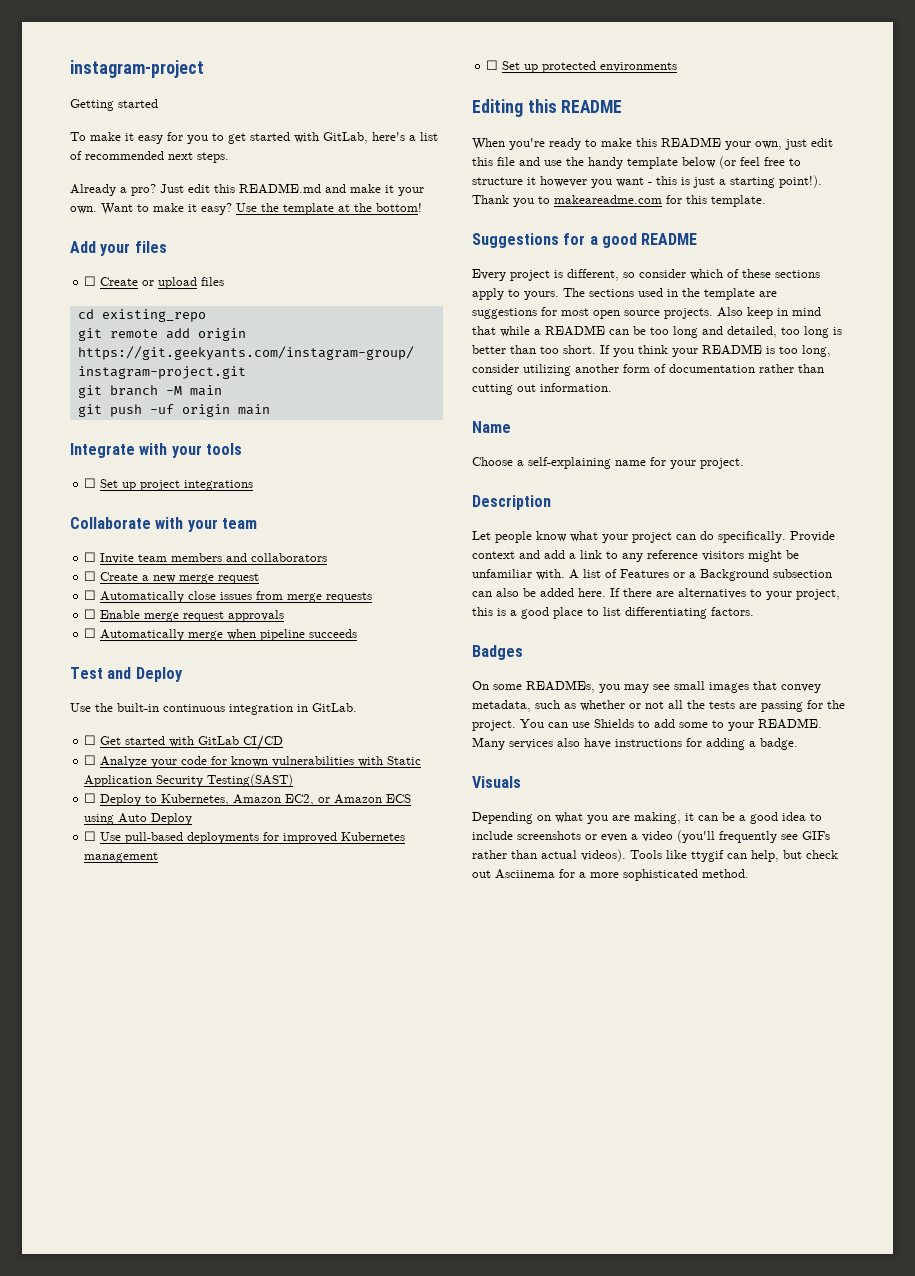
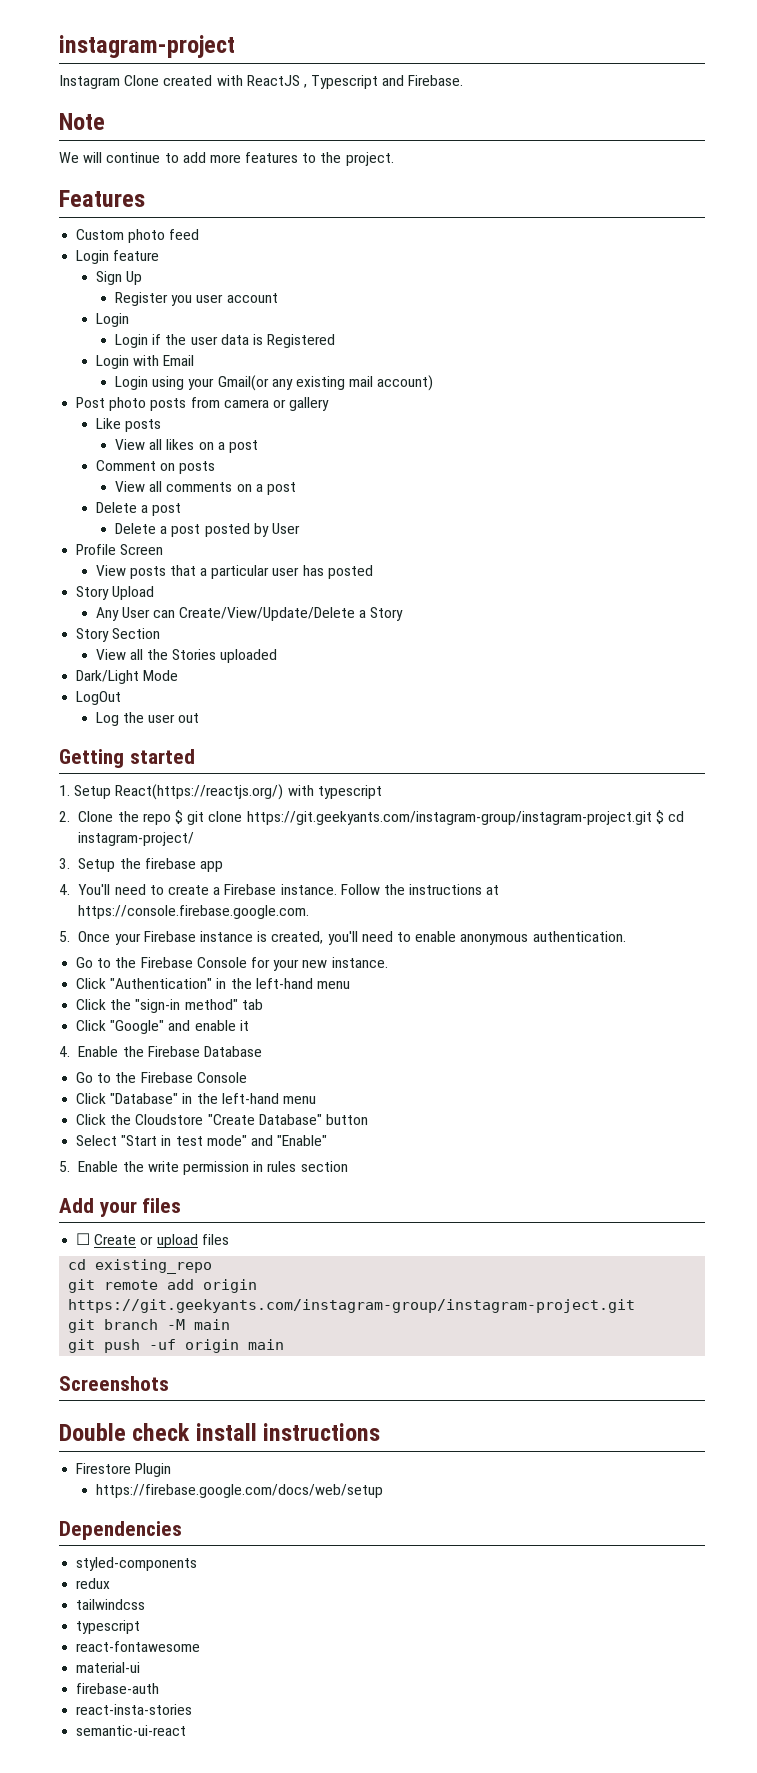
[70,99,158,111] [70,132,438,144] [70,151,229,163] [70,183,424,196] [70,203,422,215] Getting started // To make it easy for you to get started with GitLab, here's a list of recommended next steps. // Already a pro? Just edit this README.md and make it your own. Want to make it easy? Use the template at the bottom! -> [59,75,464,89] [59,113,105,130] [59,152,394,166] [59,190,145,207] [76,229,200,243] [76,250,160,264] [95,271,142,285] [115,292,278,306] [95,313,129,327] [115,334,336,348] [95,355,194,369] [115,375,434,391] [76,397,330,411] [95,418,161,432] [115,439,258,453] [95,460,215,474] [115,481,296,495] [95,502,181,516] [115,523,300,537] [76,544,164,555] [95,565,373,579] [76,586,155,600] [95,607,404,621] [76,628,161,642] [95,649,278,663] [76,670,179,684] [76,691,122,705] [95,712,200,726] [59,749,195,768] [59,784,382,800] [59,810,684,825] [78,832,195,846] [59,858,224,872] [59,884,500,895] [78,905,310,919] [59,931,626,945] [76,957,388,971] [76,978,350,989] [76,999,263,1013] [76,1020,249,1034] [59,1046,263,1057] [76,1072,247,1083] [76,1093,316,1104] [76,1114,368,1125] [76,1135,328,1146] [59,1161,348,1175] Instagram Clone created with ReactJS , Typescript and Firebase. // Note // We will continue to add more features to the project. // Features // Custom photo feed // Login feature // Sign Up // Register you user account // Login // Login if the user data is Registered // Login with Email // Login using your Gmail(or any existing mail account) // Post photo posts from camera or gallery // Like posts // View all likes on a post // Comment on posts // View all comments on a post // Delete a post // Delete a post posted by User // Profile Screen // View posts that a particular user has posted // Story Upload // Any User can Create/View/Update/Delete a Story // Story Section // View all the Stories uploaded // Dark/Light Mode // LogOut // Log the user out // Getting started // 1. Setup React(https://reactjs.org/) with typescript // 2. Clone the repo $ git clone https://git.geekyants.com/instagram-group/instagram-project.git $ cd instagram-project/ // 3. Setup the firebase app // 4. You'll need to create a Firebase instance. Follow the instructions at https://console.firebase.google.com. // 5. Once your Firebase instance is created, you'll need to enable anonymous authentication. // Go to the Firebase Console for your new instance. // Click "Authentication" in the left-hand menu // Click the "sign-in method" tab // Click "Google" and enable it // 4. Enable the Firebase Database // Go to the Firebase Console // Click "Database" in the left-hand menu // Click the Cloudstore "Create Database" button // Select "Start in test mode" and "Enable" // 5. Enable the write permission in rules section
[70,443,242,458] [84,478,254,491] [70,517,257,532] [84,552,328,564] [84,571,260,584] [84,590,373,603] [84,609,285,622] [84,628,358,641] [70,667,183,682] [70,703,357,715] [84,735,284,751] [84,755,422,768] [84,774,294,787] [84,793,412,806] [84,813,193,825] [84,831,406,844] [84,852,159,863] [486,60,678,73] [472,99,623,117] [472,137,833,150] [472,156,801,169] [472,175,822,188] [472,195,766,207] [472,233,698,248] [472,269,820,281] [472,288,777,300] [472,307,821,319] [472,325,842,338] [472,344,831,357] [472,364,824,376] [472,383,612,395] [472,421,511,433] [472,457,744,469] [472,495,551,510] [472,531,835,543] [472,550,799,562] [472,569,832,581] [472,588,840,600] [472,607,754,619] [472,645,523,660] [472,680,821,693] [472,700,845,712] [472,718,822,731] [472,737,798,750] [472,776,521,788] [472,812,822,824] [472,830,830,843] [472,849,838,862] [472,869,749,881] Integrate with your tools // ☐ Set up project integrations // Collaborate with your team // ☐ Invite team members and collaborators // ☐ Create a new merge request // ☐ Automatically close issues from merge requests // ☐ Enable merge request approvals // ☐ Automatically merge when pipeline succeeds // Test and Deploy // Use the built-in continuous integration in GitLab. // ☐ Get started with GitLab CI/CD // ☐ Analyze your code for known vulnerabilities with Static Application Security Testing(SAST) // ☐ Deploy to Kubernetes, Amazon EC2, or Amazon ECS using Auto Deploy // ☐ Use pull-based deployments for improved Kubernetes management // ☐ Set up protected environments // Editing this README // When you're ready to make this README your own, just edit this file and use the handy template below (or feel free to structure it however you want - this is just a starting point!). Thank you to makeareadme.com for this template. // Suggestions for a good README // Every project is different, so consider which of these sections apply to yours. The sections used in the template are suggestions for most open source projects. Also keep in mind that while a README can be too long and detailed, too long is better than too short. If you think your README is too long, consider utilizing another form of documentation rather than cutting out information. // Name // Choose a self-explaining name for your project. // Description // Let people know what your project can do specifically. Provide context and add a link to any reference visitors might be unfamiliar with. A list of Features or a Background subsection can also be added here. If there are alternatives to your project, this is a good place to list differentiating factors. // Badges // On some READMEs, you may see small images that convey metadata, such as whether or not all the tests are passing for the project. You can use Shields to add some to your README. Many services also have instructions for adding a badge. // Visuals // Depending on what you are making, it can be a good idea to include screenshots or even a video (you'll frequently see GIFs rather than actual videos). Tools like ttygif can help, but check out Asciinema for a more sophisticated method. -> [59,1376,169,1391] [59,1423,381,1441] [76,1463,172,1477] [95,1484,383,1498] [59,1521,182,1540] [76,1557,198,1571] [76,1578,111,1589] [76,1599,146,1610] [76,1620,141,1634] [76,1641,201,1652] [76,1662,141,1673] [76,1683,160,1694] [76,1704,193,1715] [76,1725,187,1736] Screenshots // Double check install instructions // Firestore Plugin // https://firebase.google.com/docs/web/setup // Dependencies // styled-components // redux // tailwindcss // typescript // react-fontawesome // material-ui // firebase-auth // react-insta-stories // semantic-ui-react

